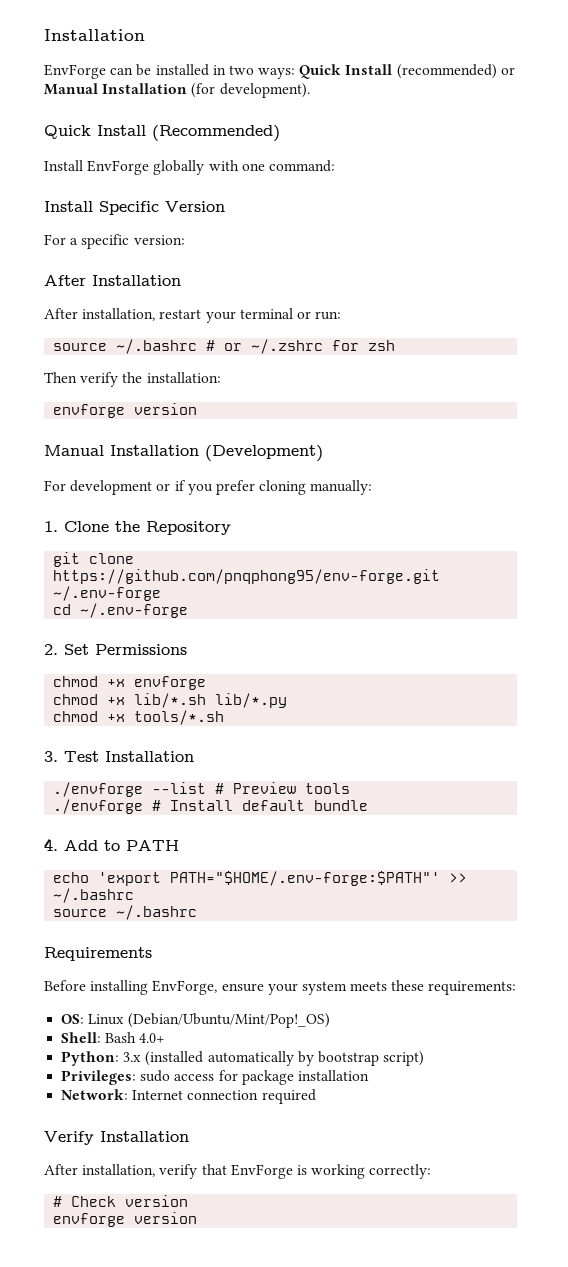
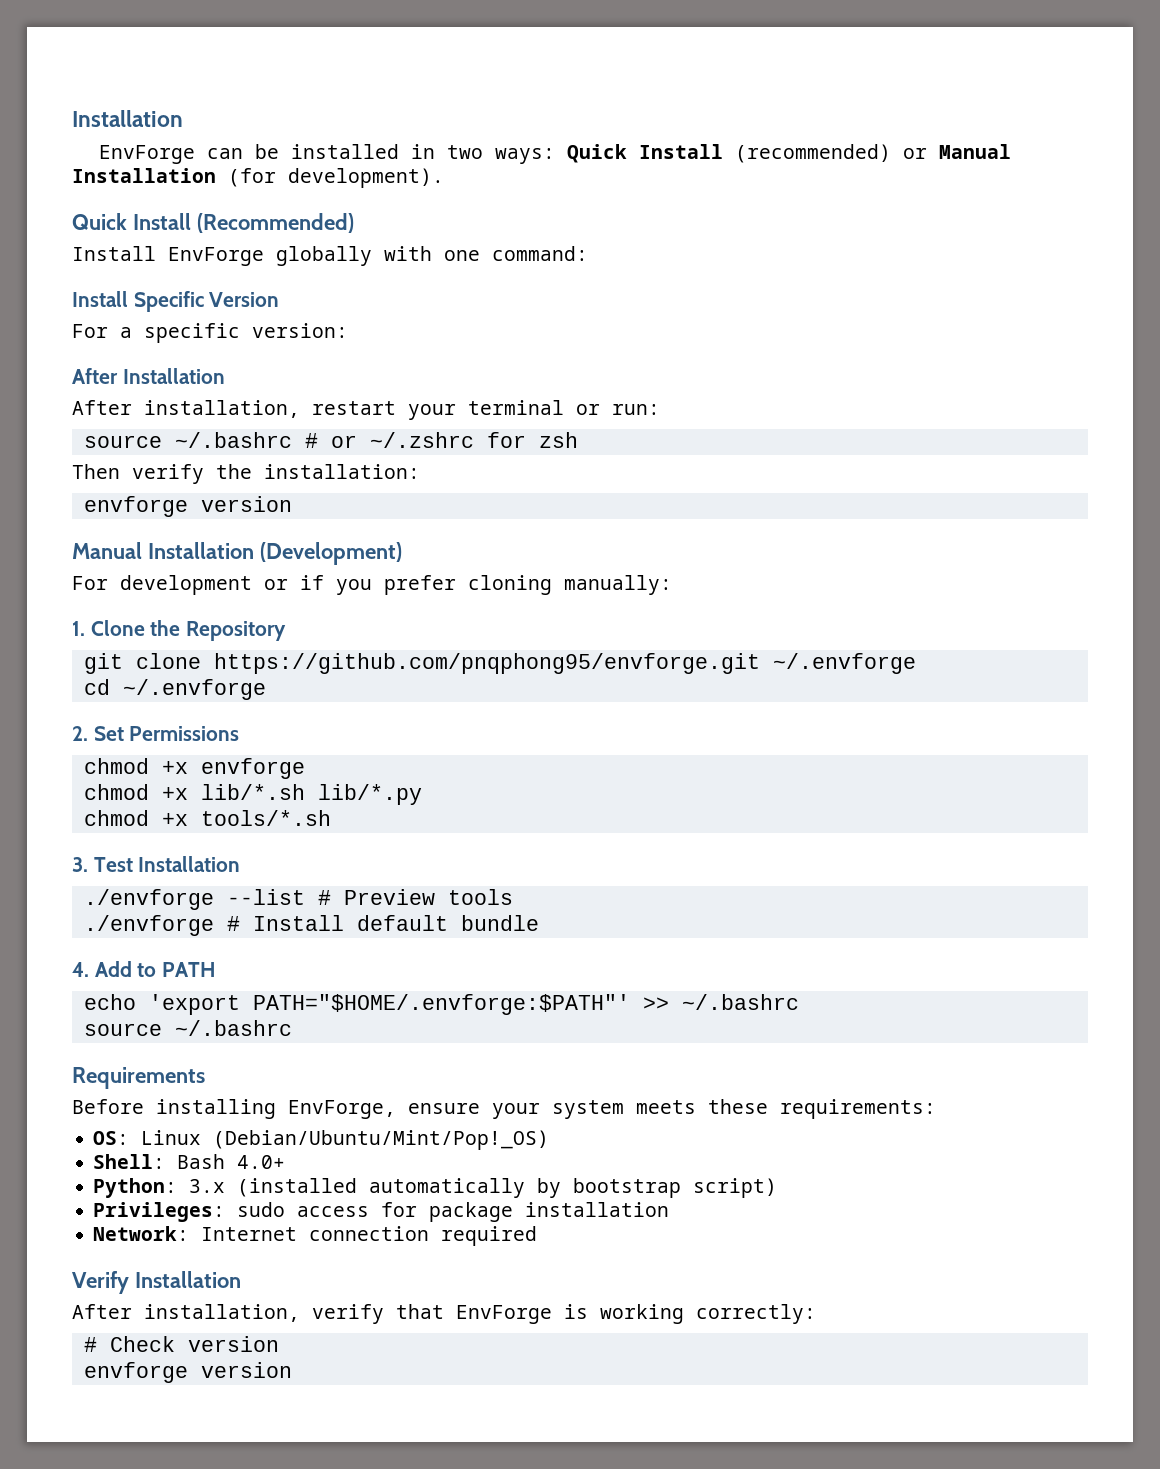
[53,569,441,584] [53,586,162,601] https://github.com/pnqphong95/env-forge.git ~/.env-forge -> [213,653,916,674] https://github.com/pnqphong95/envforge.git ~/.envforge
[80,603,189,618] ~/.env-forge -> [122,679,266,700] ~/.envforge
[170,871,441,886] PATH="$HOME/.env-forge:$PATH"' -> [252,994,630,1015] PATH="$HOME/.envforge:$PATH"'

